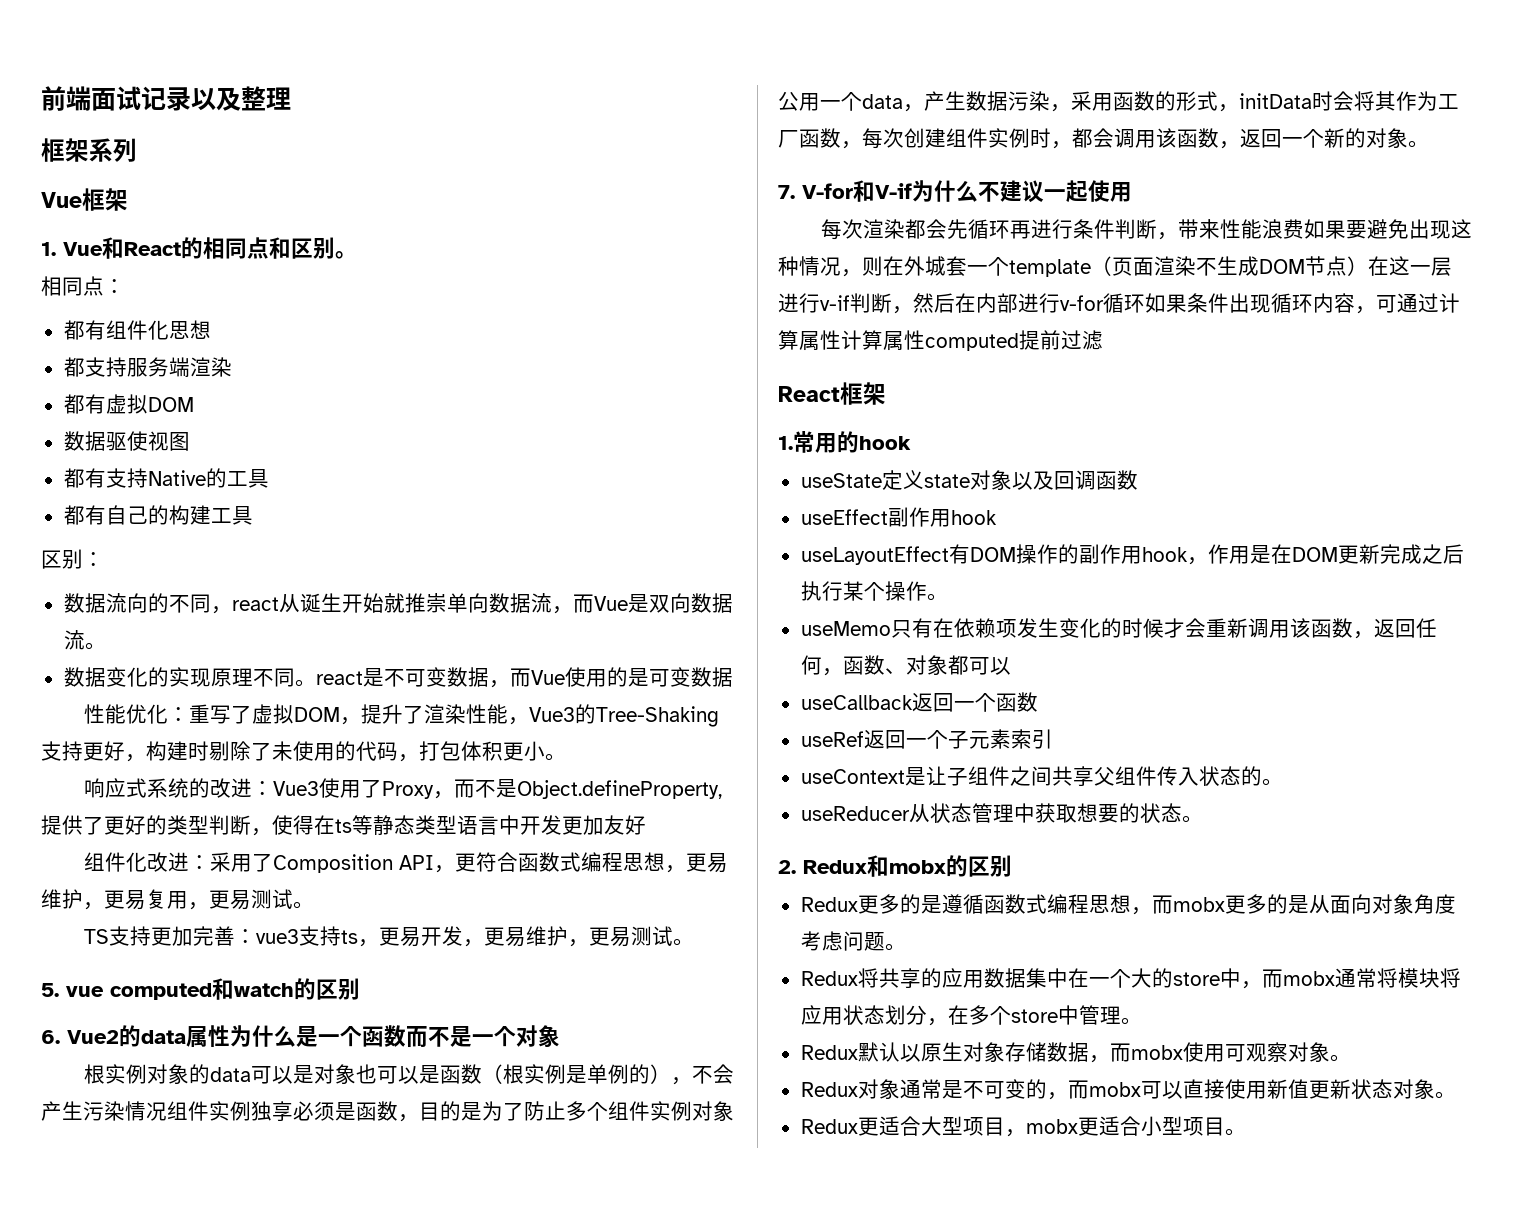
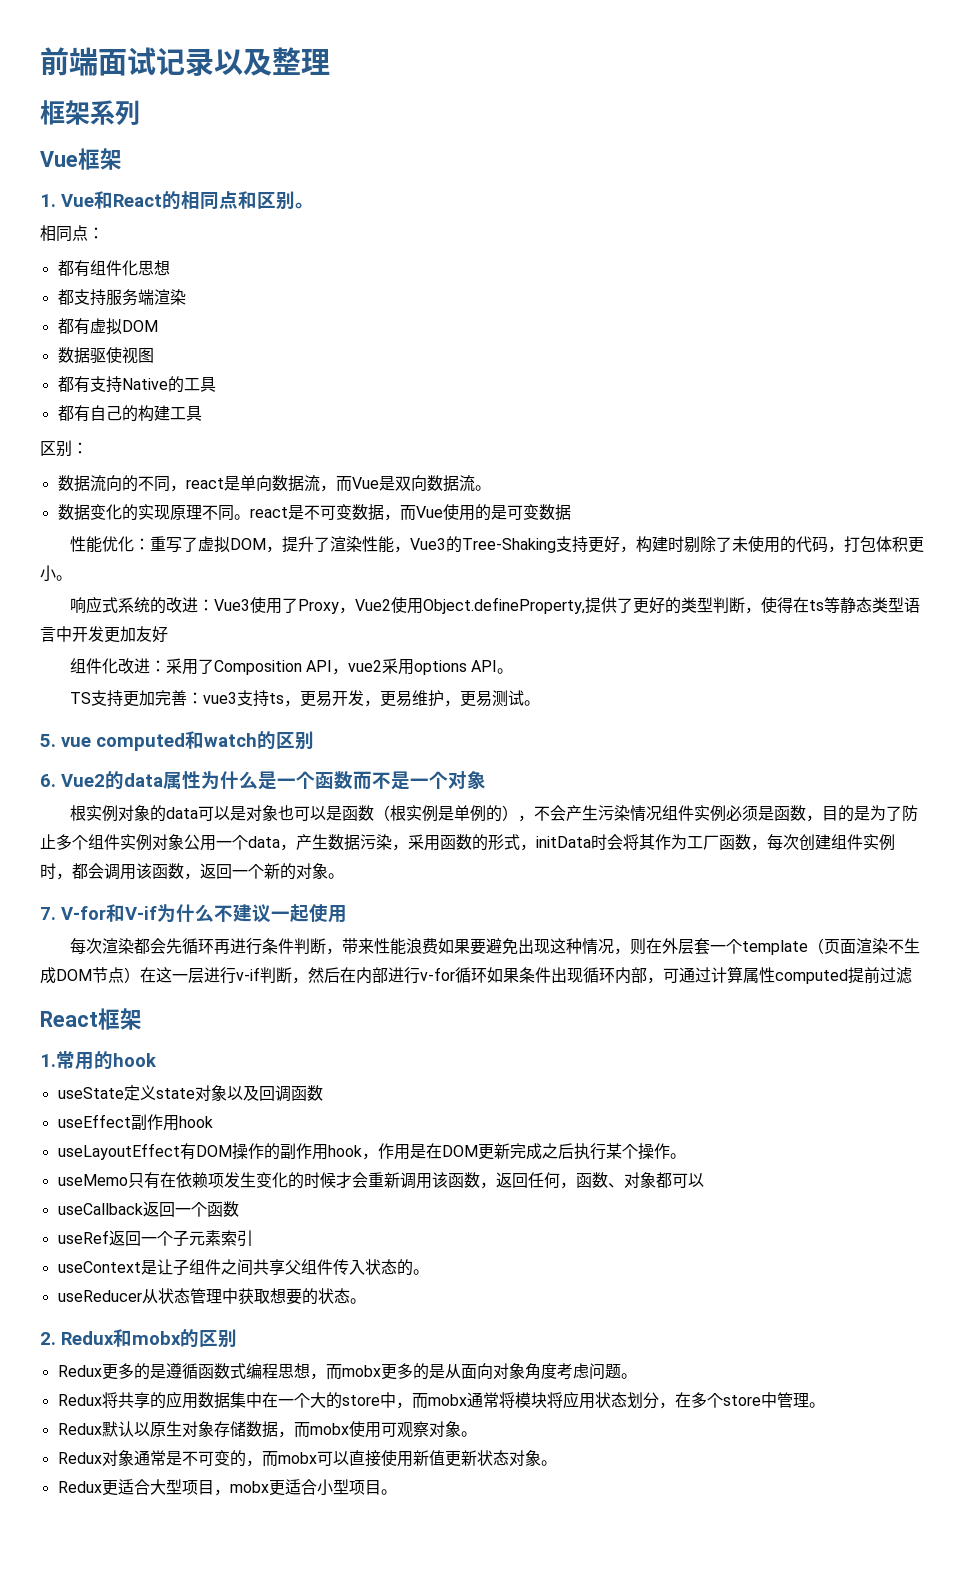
[278,593,447,613] 从诞生开始就推崇 -> [223,476,240,491] 是
[453,779,517,798] 而不是 -> [354,597,423,614] Vue2使用
[454,852,728,873] [41,889,293,910] 更符合函数式编程思想，更易维护，更易复用，更易测试 -> [348,658,498,675] vue2采用options API
[251,1101,293,1122] 独享 -> (726, 813) none
[925,256,946,276] 城 -> [677,939,694,954] 层
[1334,293,1355,313] 容 -> [631,967,647,983] 部
[841,330,925,351] 计算属性 -> (775, 975) none

